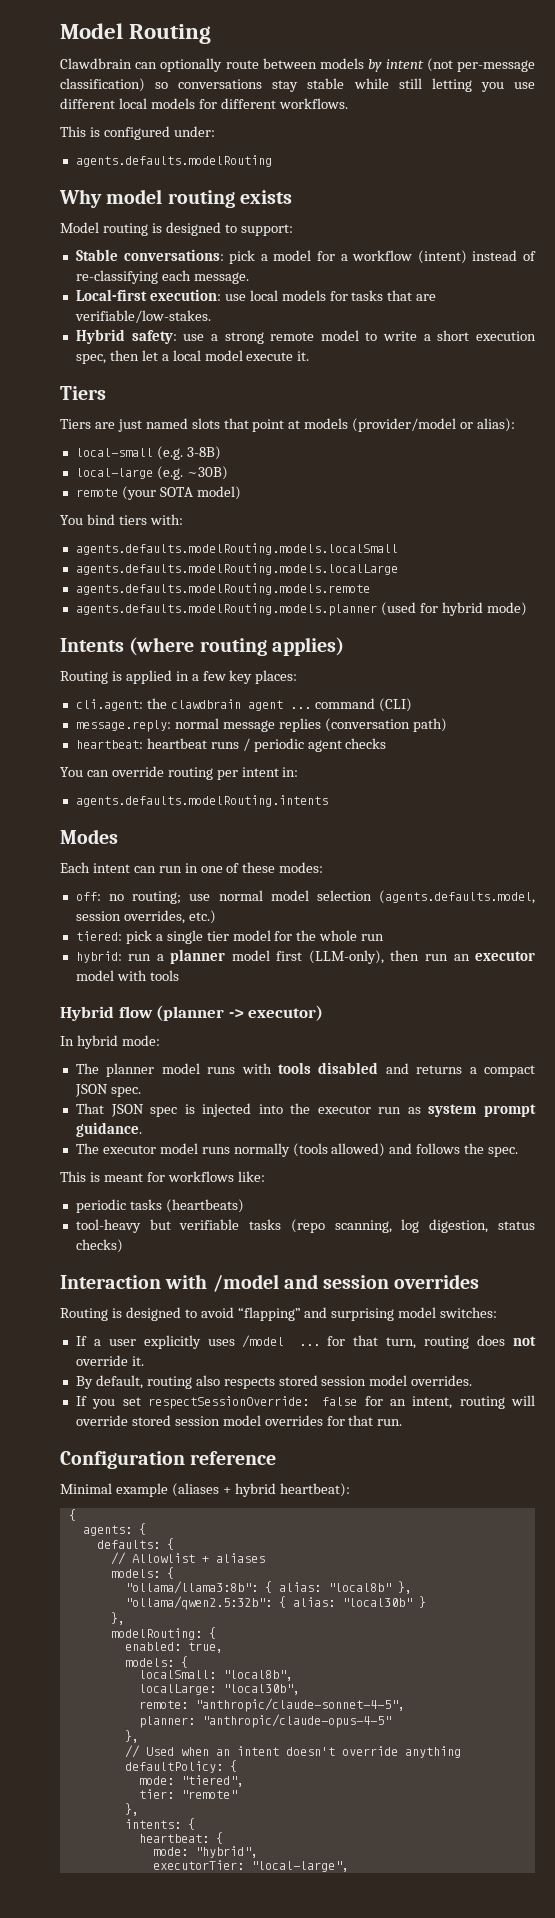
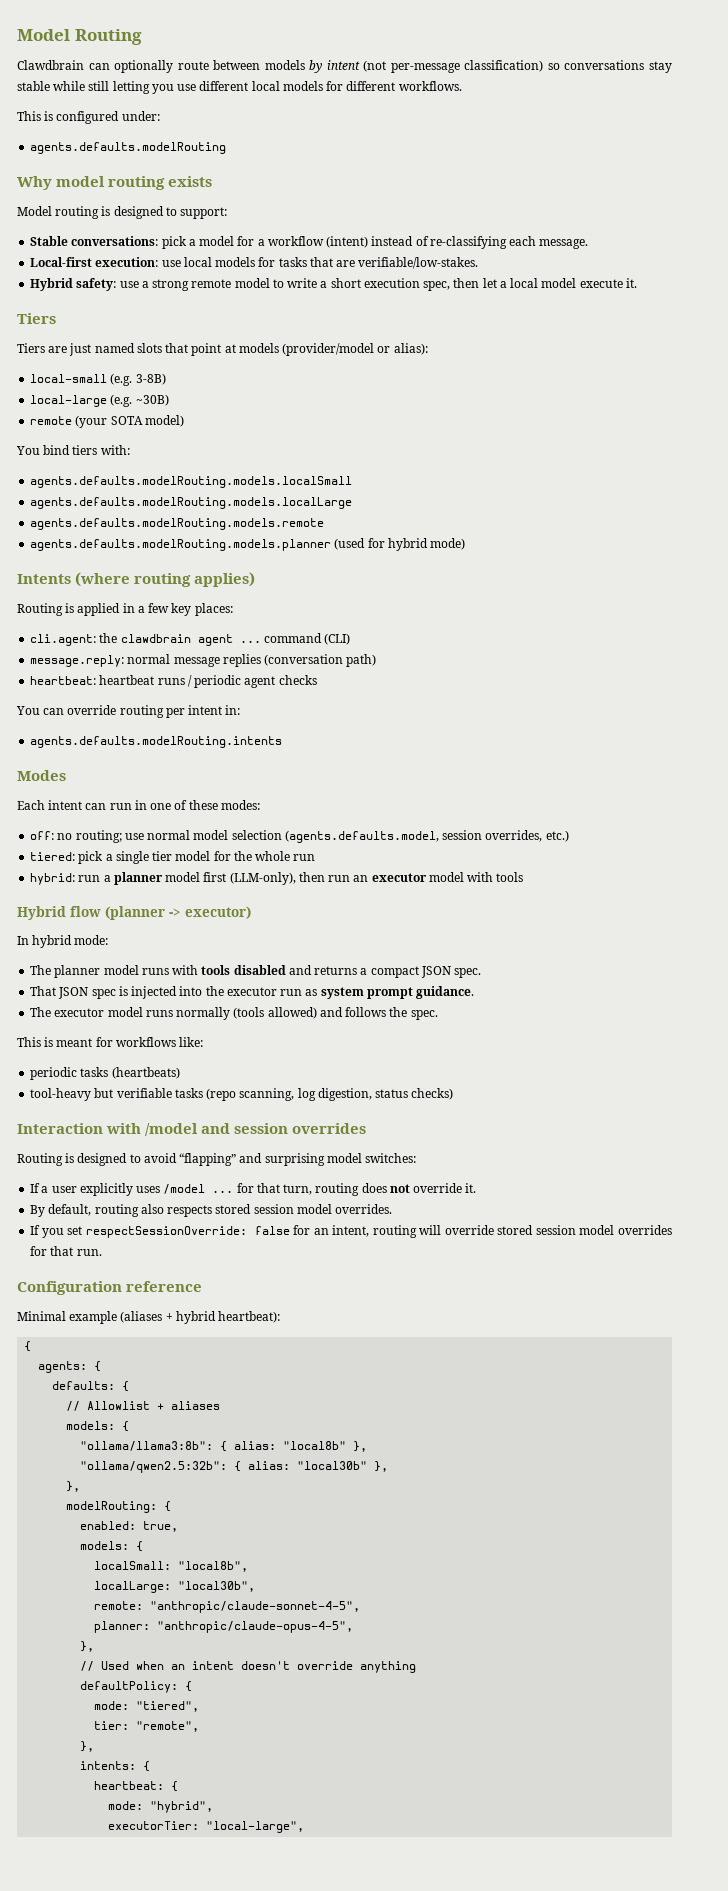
[418,1596,426,1608] } -> [374,1461,389,1472] },
[201,1714,391,1728] "anthropic/claude-opus-4-5" -> [157,1621,354,1633] "anthropic/claude-opus-4-5",
[180,1790,237,1799] "remote" -> [136,1721,200,1732] "remote",

